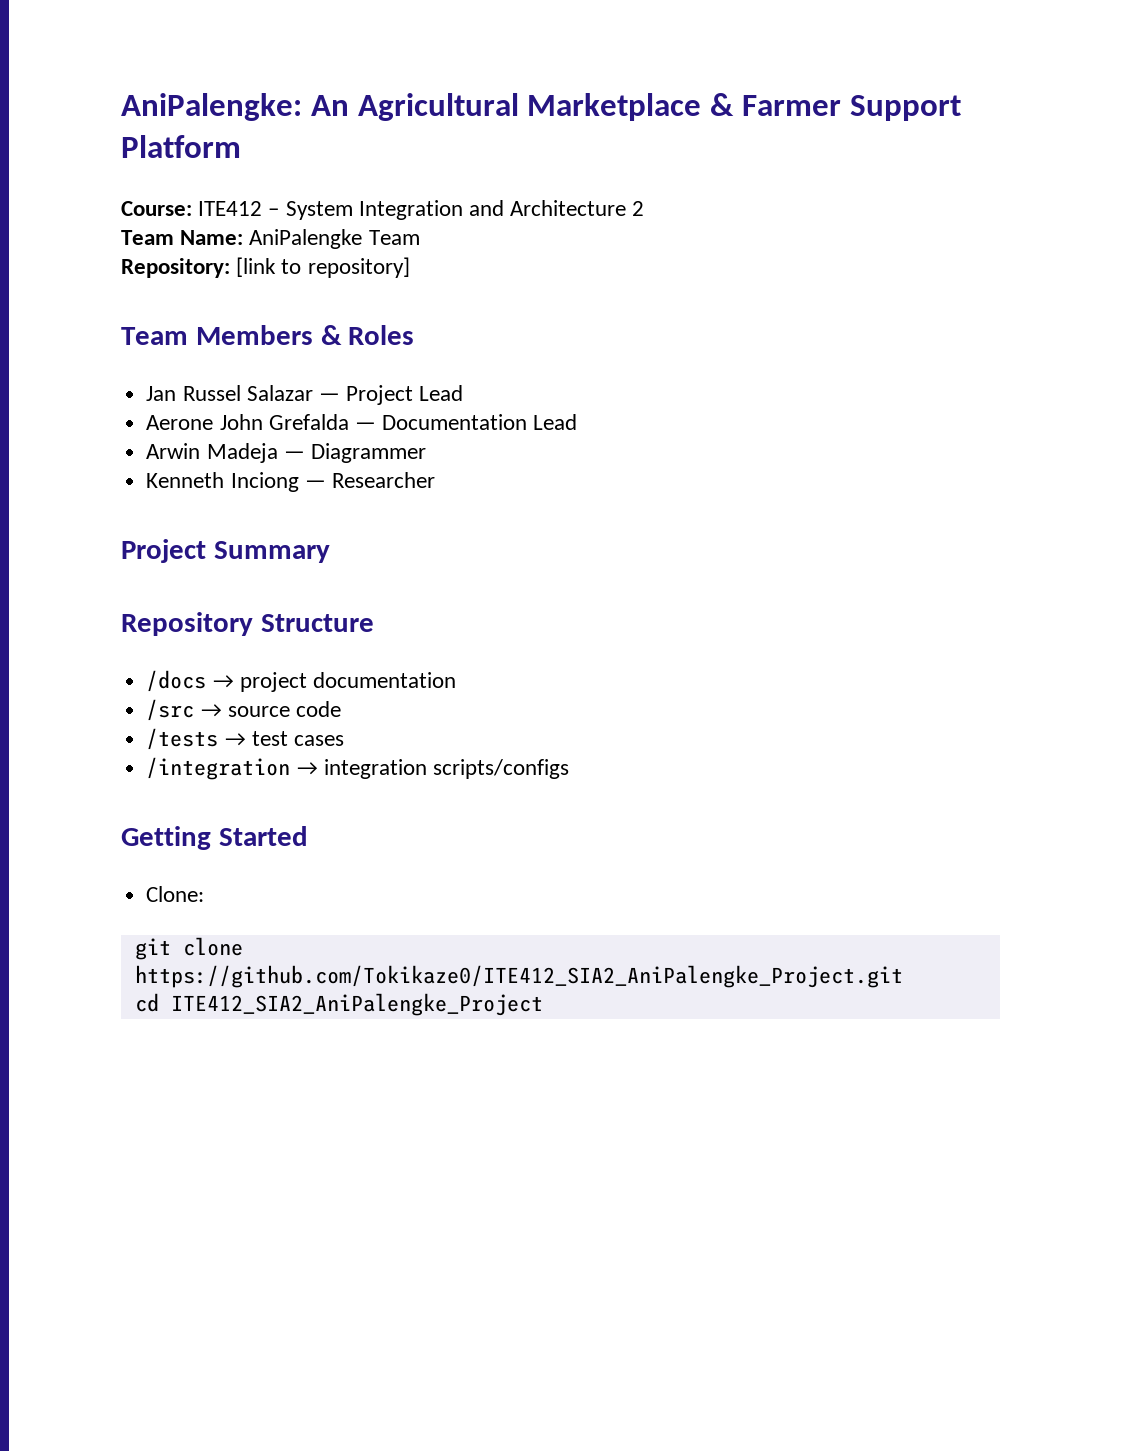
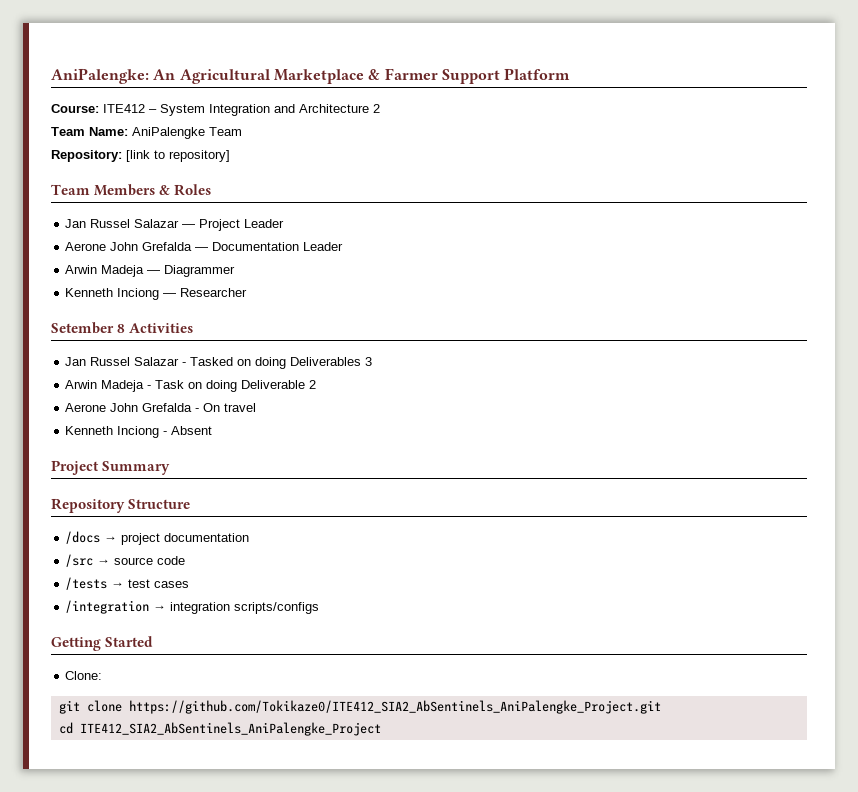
[419,385,464,401] Lead -> [244,219,285,228] Leader
[533,414,578,430] Lead -> [303,242,344,251] Leader
(435, 480) none -> [51,322,194,334] [65,357,373,369] [65,380,317,392] [65,403,257,412] [65,426,213,438] // Setember 8 Activities // Jan Russel Salazar - Tasked on doing Deliverables 3 // Arwin Madeja - Task on doing Deliverable 2 // Aerone John Grefalda - On travel // Kenneth Inciong - Absent
[134,965,903,988] https://github.com/Tokikaze0/ITE412_SIA2_AniPalengke_Project.git -> [128,700,661,714] https://github.com/Tokikaze0/ITE412_SIA2_AbSentinels_AniPalengke_Project.git
[170,993,543,1016] ITE412_SIA2_AniPalengke_Project -> [79,722,381,736] ITE412_SIA2_AbSentinels_AniPalengke_Project

